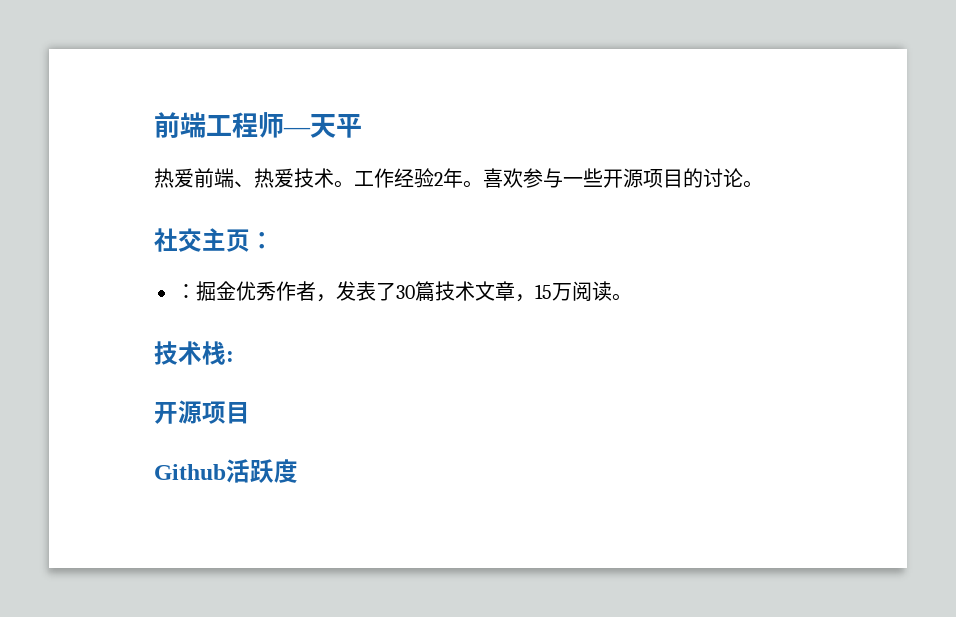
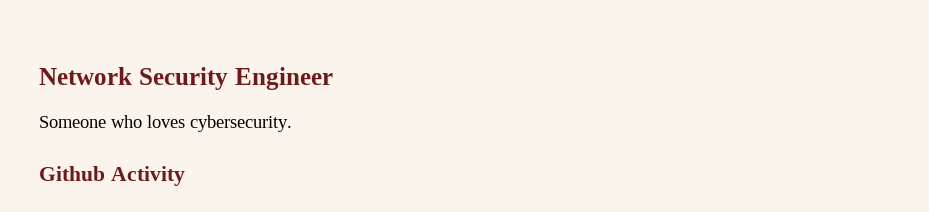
[154,112,362,138] [154,168,763,188] [154,228,274,252] [176,281,632,302] [154,341,234,365] [154,400,250,424] 前端工程师—天平 // 热爱前端、热爱技术。工作经验2年。喜欢参与一些开源项目的讨论。 // 社交主页： // ：掘金优秀作者，发表了30篇技术文章，15万阅读。 // 技术栈: // 开源项目 -> [39,67,333,90] [39,115,292,132] Network Security Engineer // Someone who loves cybersecurity.
[226,459,298,483] 活跃度 -> [110,166,185,186] Activity

